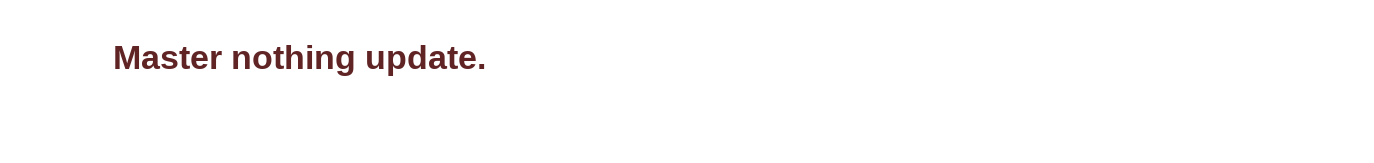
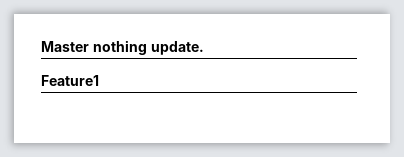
(487, 60) none -> [41,75,99,86] // Feature1

